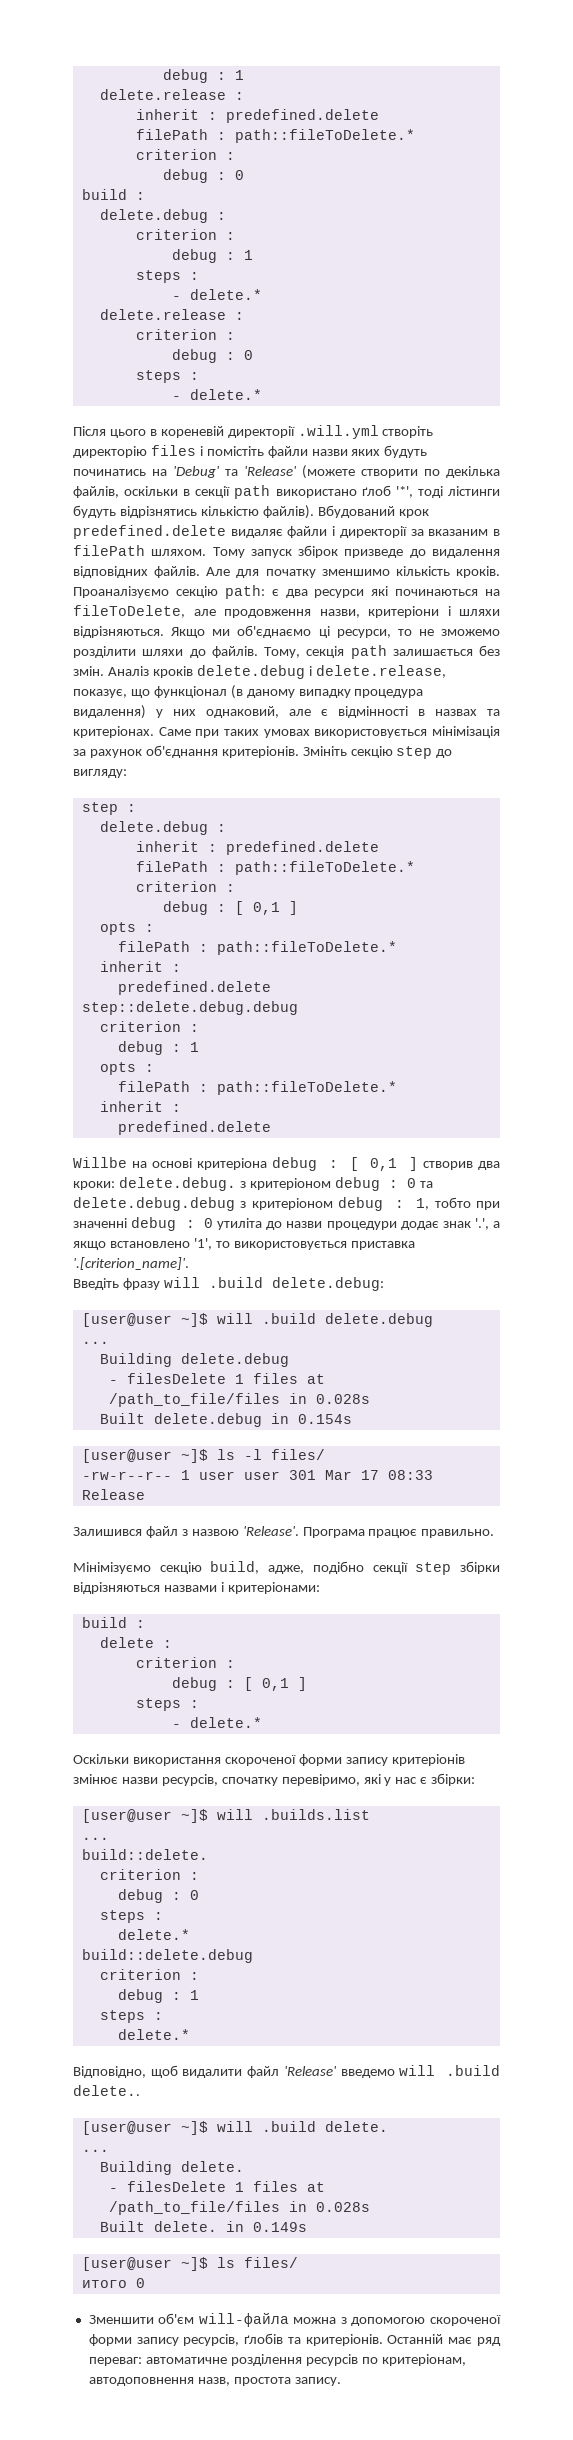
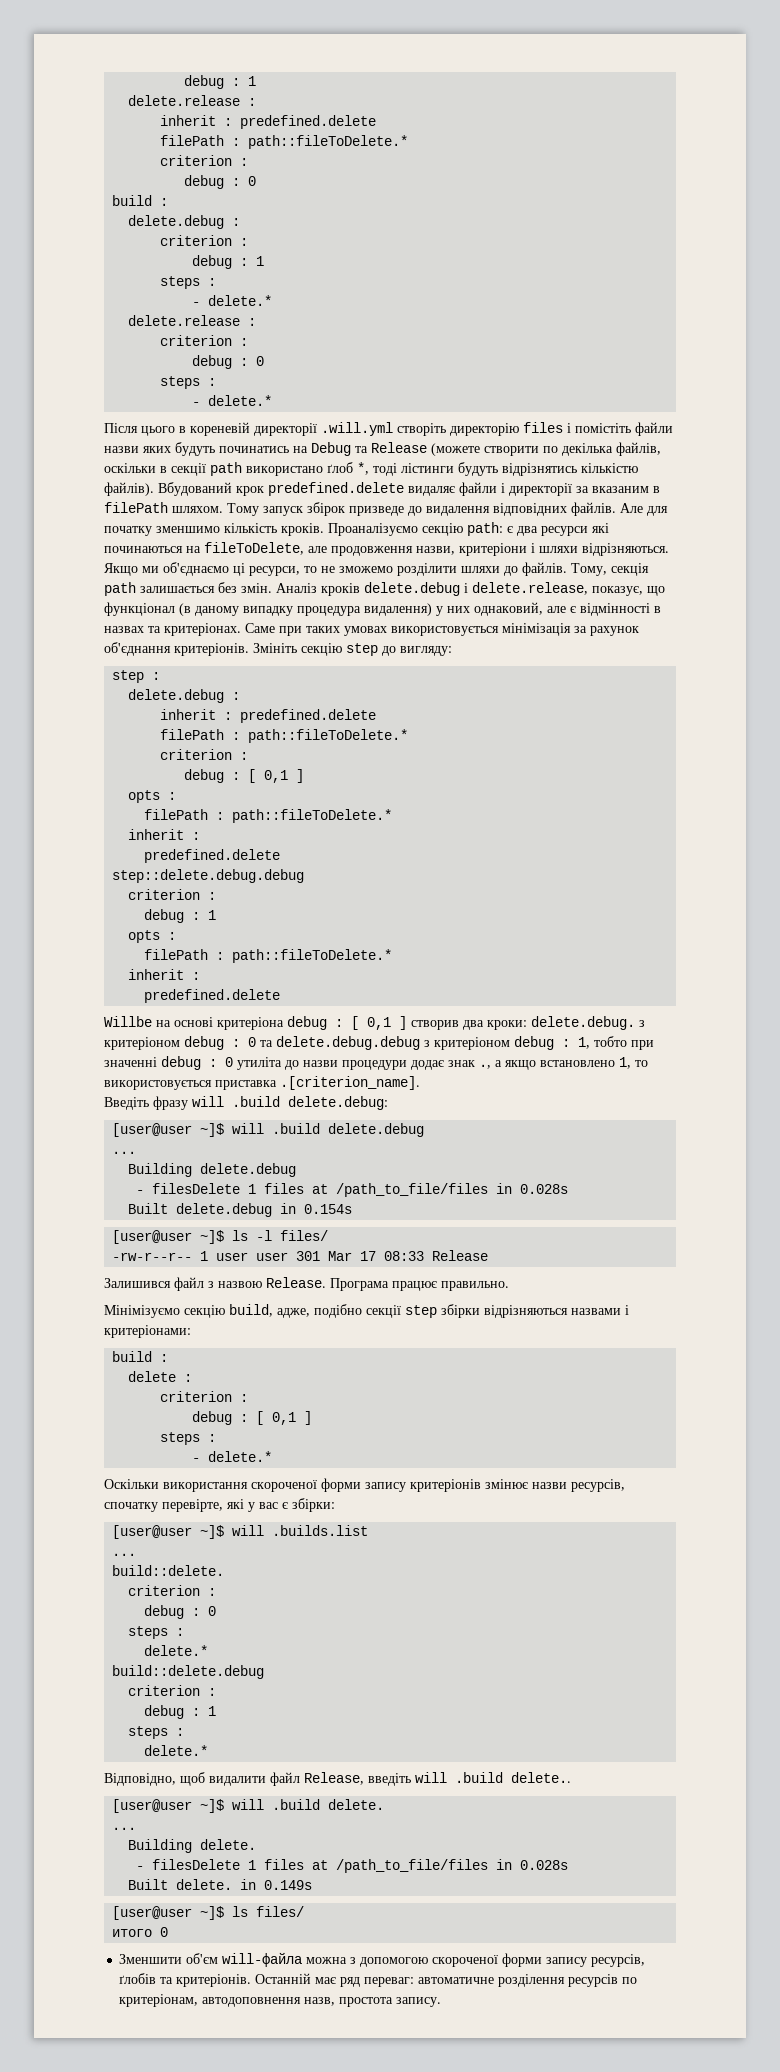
[173,466,297,478] 'Debug' та 'Release' -> [311,442,427,456] Debug та Release
[395,486,413,498] '*', -> [357,462,369,475] *,
[474,1218,489,1230] '.', -> [479,1064,491,1069] .,
[193,1238,212,1250] '1', -> [619,1057,631,1069] 1,
[73,1257,189,1270] '.[criterion_name]'. -> [280,1076,420,1090] .[criterion_name].
[242,1526,299,1536] 'Release'. -> [266,1277,326,1288] Release.
[281,1774,360,1786] перевіримо, -> [162,1499,223,1512] перевірте,
[395,1777,418,1784] нас -> [259,1502,278,1509] вас
[283,2066,395,2078] 'Release' введемо -> [304,1772,411,1786] Release, введіть

